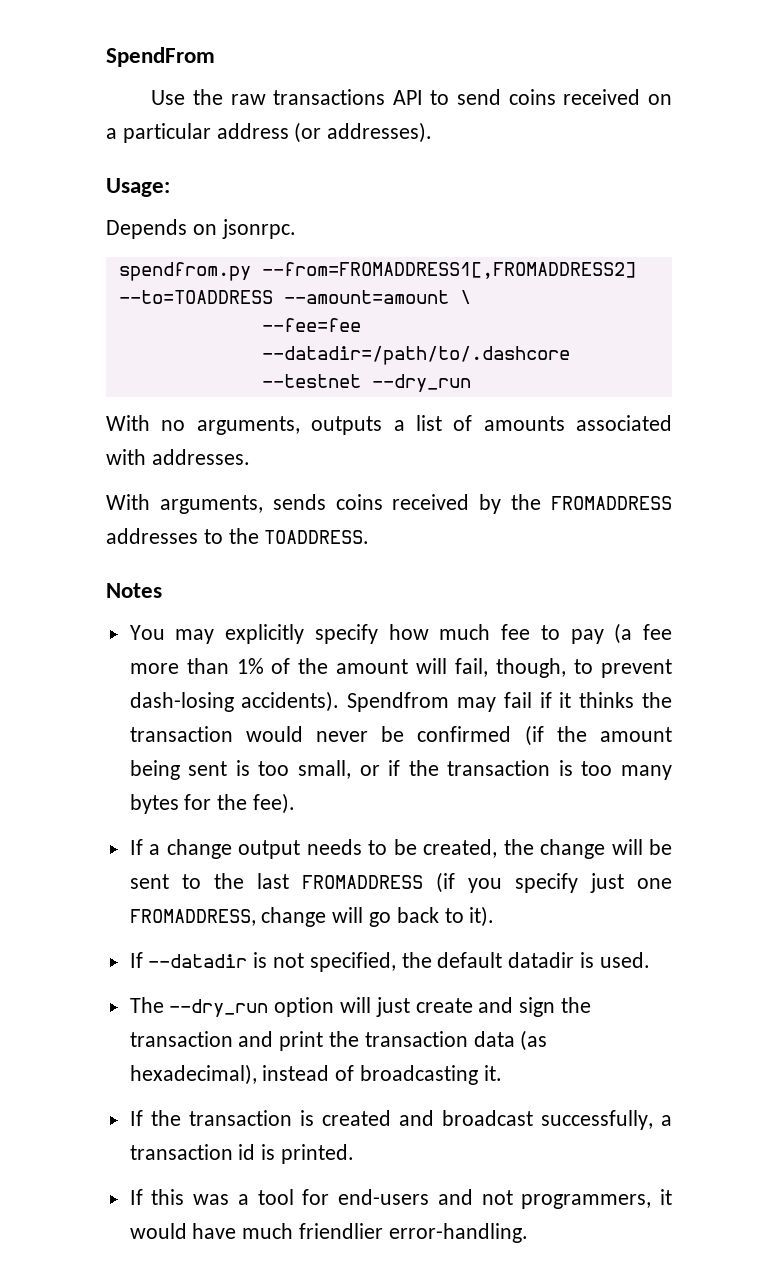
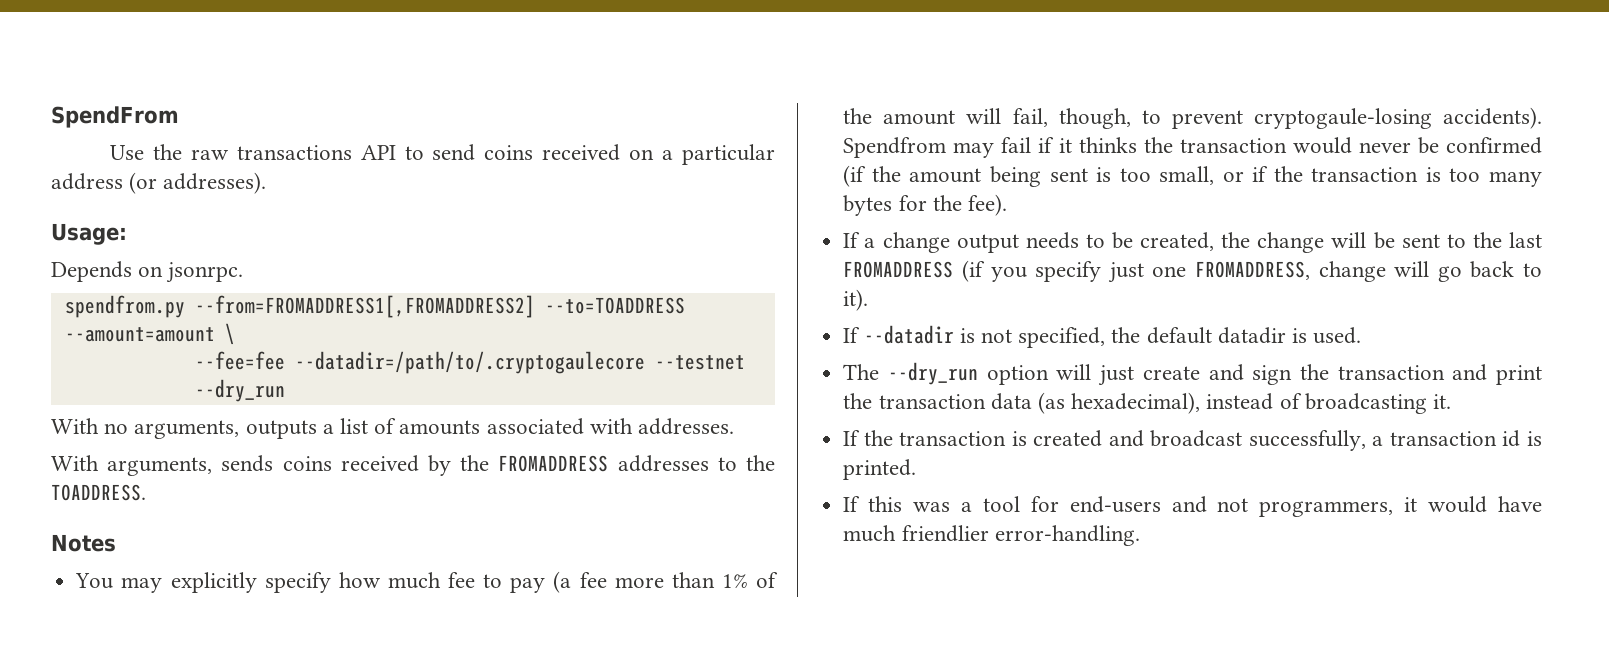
[261,346,570,365] --datadir=/path/to/.dashcore -> [294,351,645,374] --datadir=/path/to/.cryptogaulecore
[129,692,234,712] dash-losing -> [1253,108,1432,129] cryptogaule-losing

